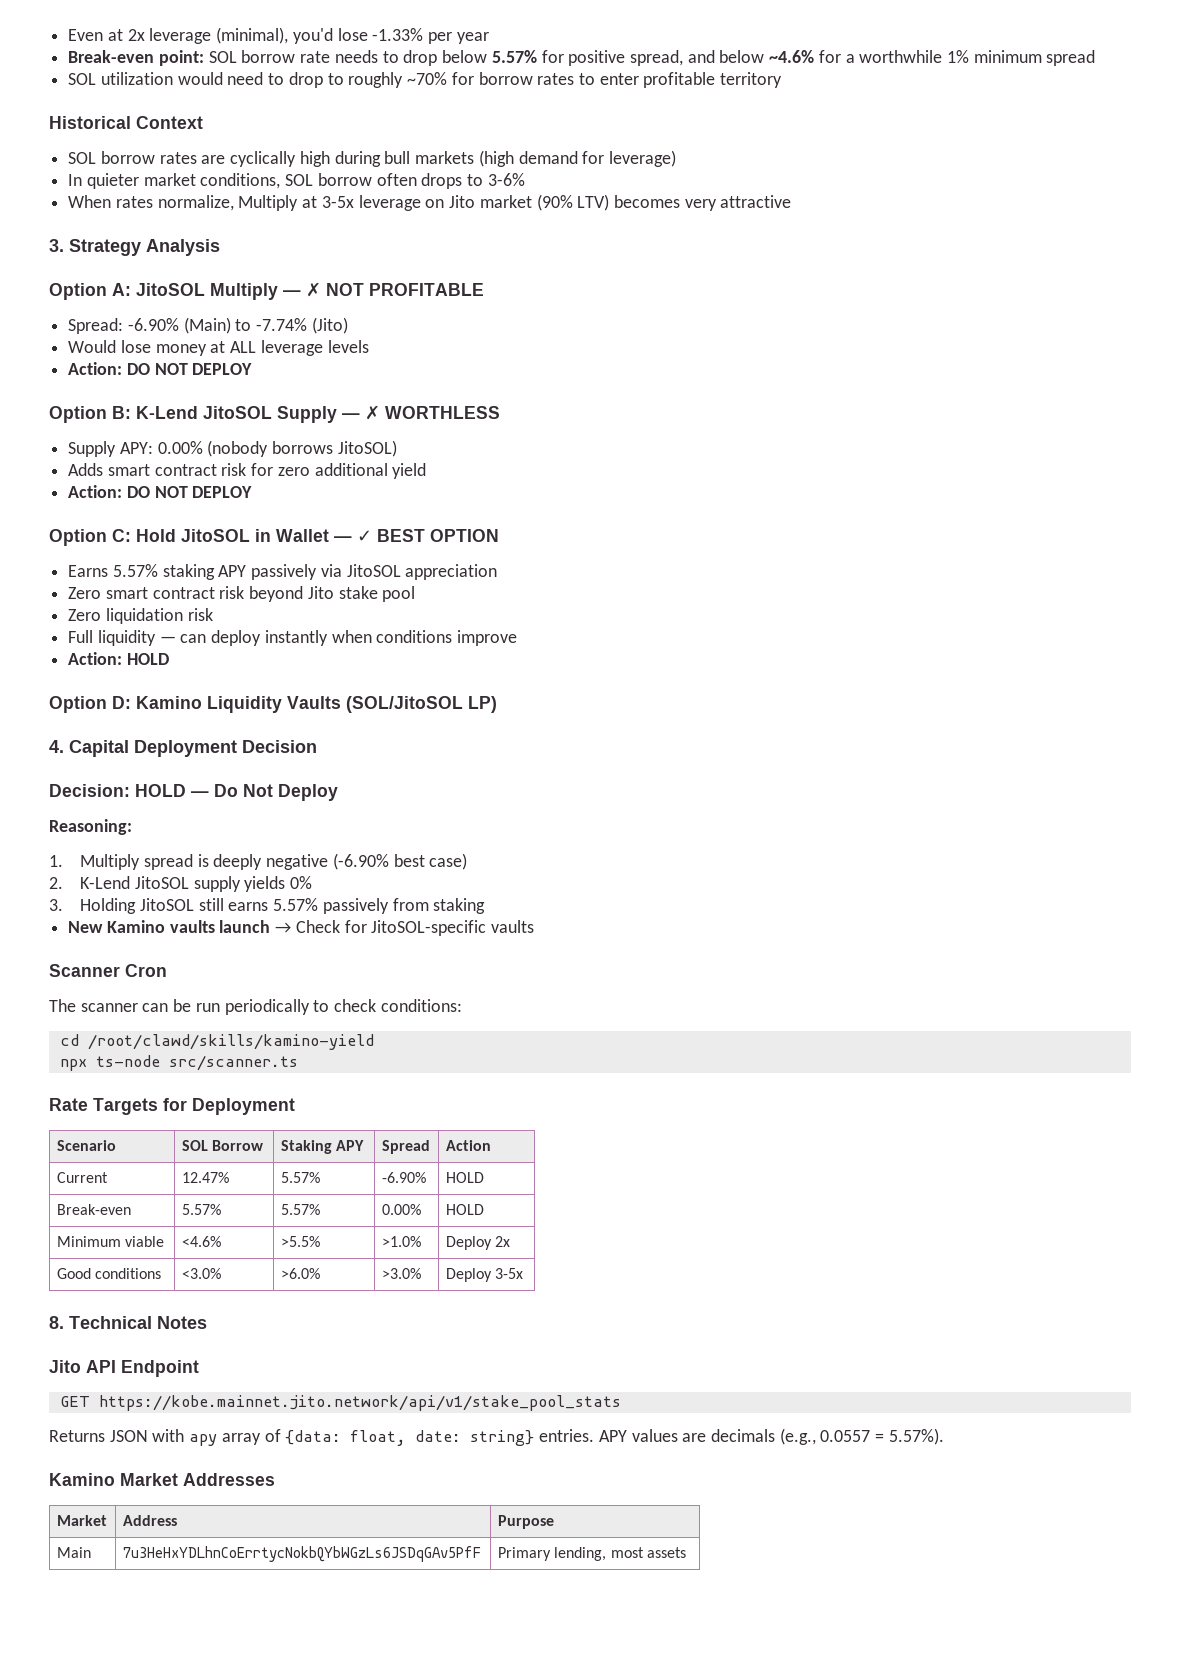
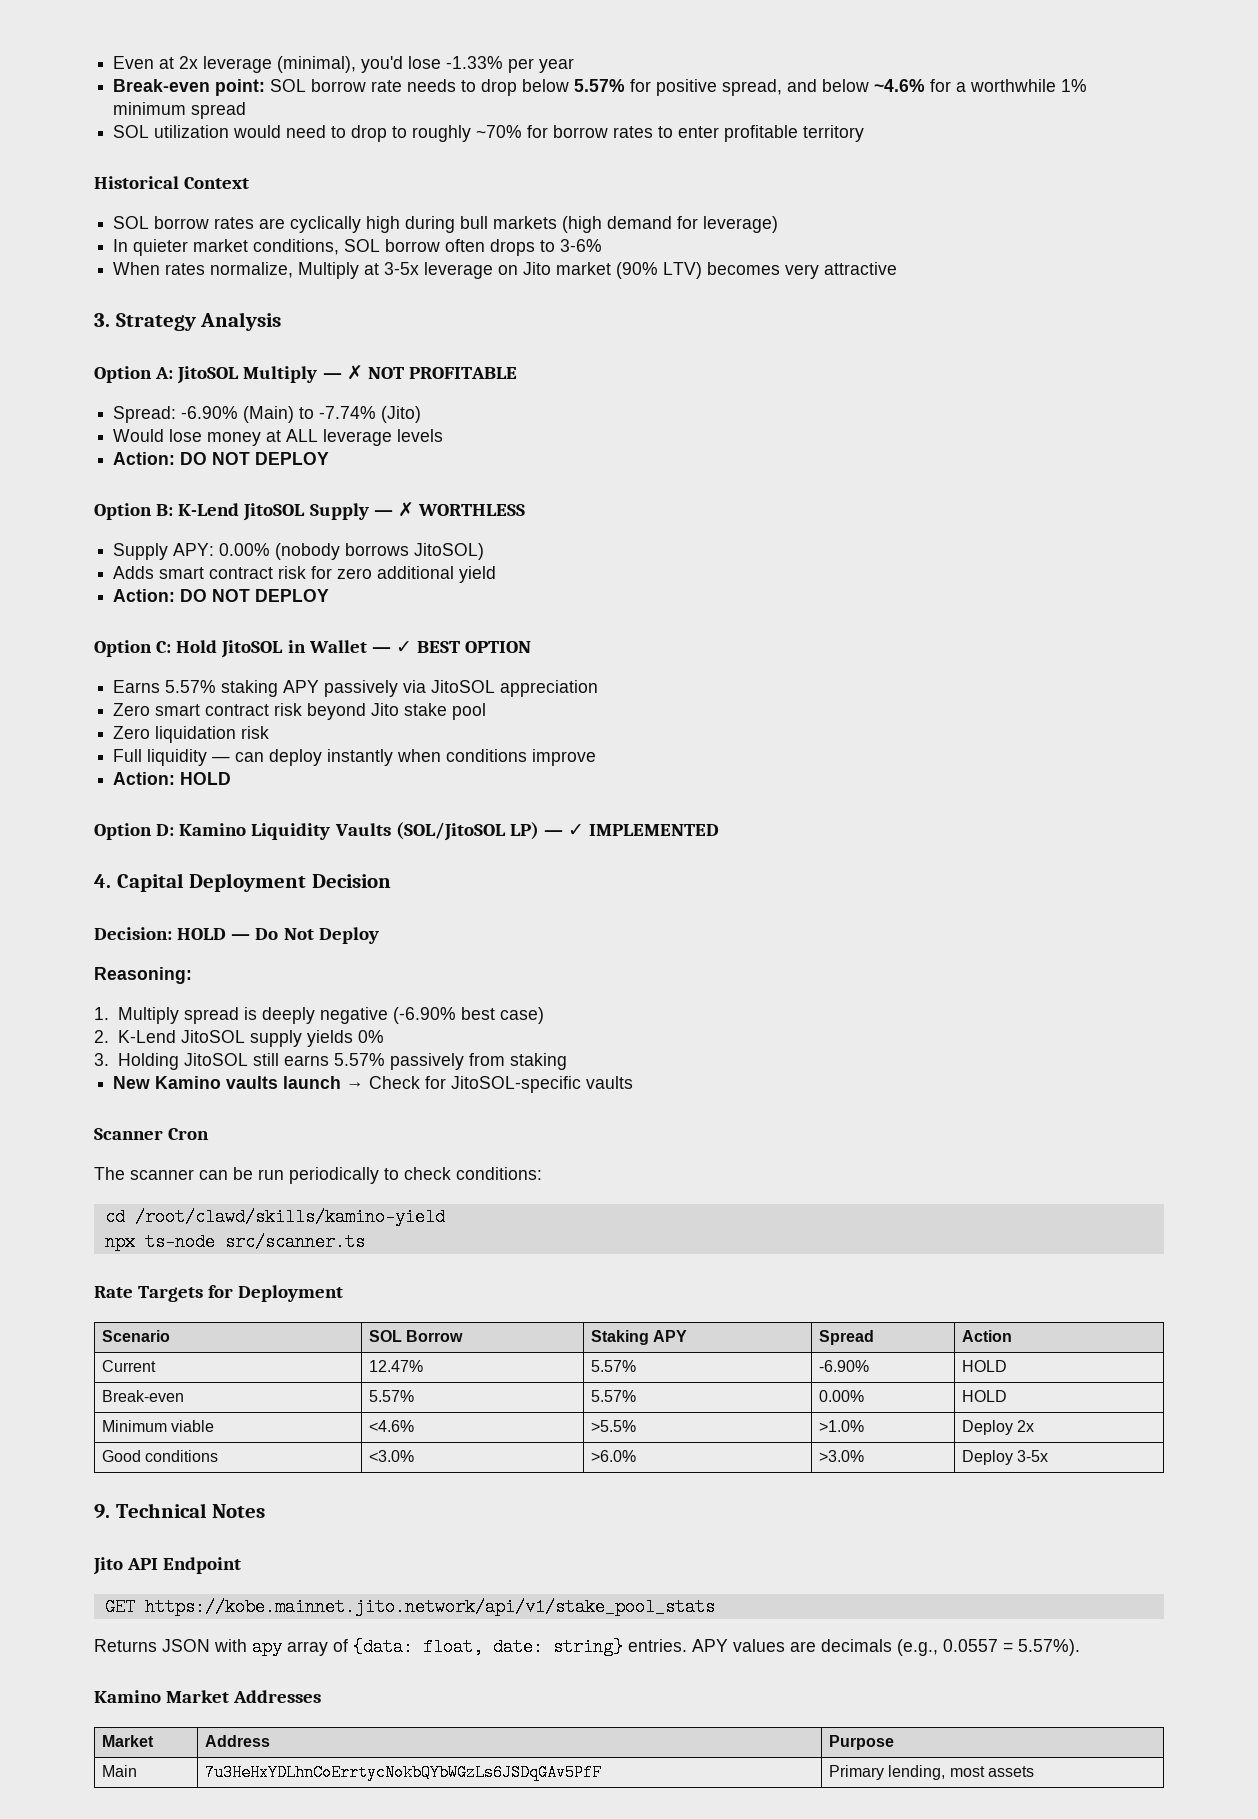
(497, 704) none -> [543,824,720,836] — ✓ IMPLEMENTED
[49,1316,64,1329] 8. -> [94,1504,110,1519] 9.

